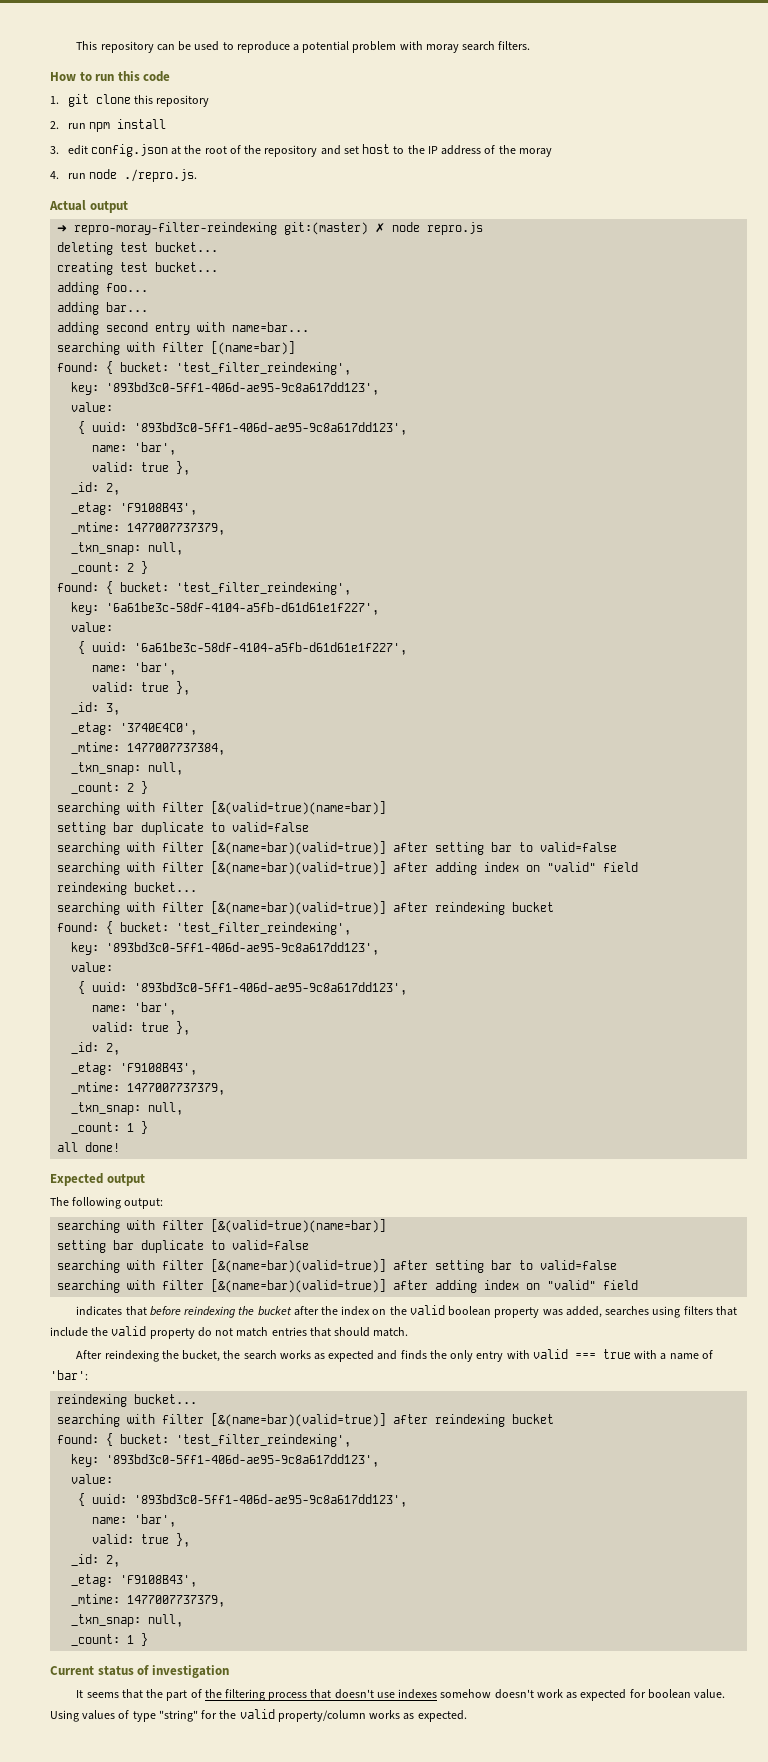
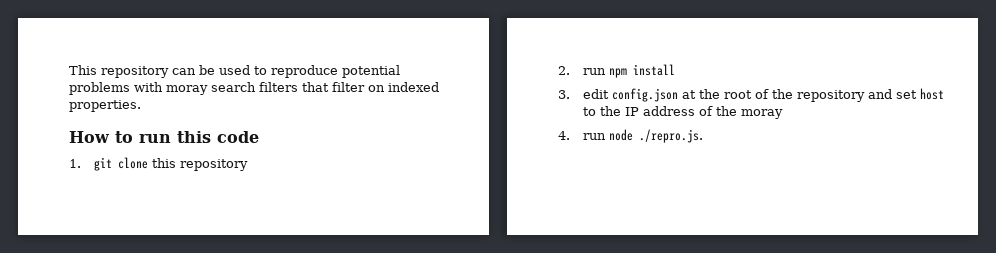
[292,41,531,53] a potential problem with moray search filters. -> [342,65,400,78] [69,82,439,95] [69,100,141,112] potential problems with moray search filters that filter on indexed properties.
[49,200,128,213] [57,222,484,235] [57,242,219,255] [57,262,219,275] [57,282,149,295] [57,302,149,315] [57,322,310,335] [57,341,296,355] [57,361,352,375] [71,382,380,395] [71,402,114,412] [78,421,408,435] [92,442,177,455] [92,461,191,475] [71,482,121,495] [71,502,198,515] [71,522,226,535] [71,542,184,555] [71,561,149,574] [57,581,352,595] [71,602,380,615] [71,622,114,632] [78,641,408,655] [92,662,177,675] [92,681,191,695] [71,702,121,715] [71,722,198,735] [71,742,226,755] [71,762,184,775] [71,781,149,794] [57,801,387,815] [57,822,310,835] [57,841,618,855] [57,861,639,875] [57,882,198,895] [57,901,555,915] [57,921,352,935] [71,942,380,955] [71,962,114,972] [78,981,408,995] [92,1002,177,1015] [92,1021,191,1035] [71,1042,121,1055] [71,1062,198,1075] [71,1082,226,1095] [71,1102,184,1115] [71,1121,149,1134] [57,1142,121,1152] [50,1173,145,1186] [50,1197,164,1209] [57,1219,387,1233] [57,1240,310,1253] [57,1259,618,1273] [57,1279,639,1293] [76,1305,737,1318] [50,1326,409,1339] [76,1349,713,1362] [50,1370,88,1380] [57,1394,198,1407] [57,1413,555,1427] [57,1433,352,1447] [71,1454,380,1467] [71,1474,114,1484] [78,1493,408,1507] [92,1514,177,1527] [92,1533,191,1547] [71,1554,121,1567] [71,1574,198,1587] [71,1594,226,1607] [71,1614,184,1627] [71,1633,149,1646] [50,1665,229,1678] [76,1689,726,1701] [50,1709,467,1722] // Actual output // ➜ repro-moray-filter-reindexing git:(master) ✗ node repro.js // deleting test bucket... // creating test bucket... // adding foo... // adding bar... // adding second entry with name=bar... // searching with filter [(name=bar)] // found: { bucket: 'test_filter_reindexing', // key: '893bd3c0-5ff1-406d-ae95-9c8a617dd123', // value: // { uuid: '893bd3c0-5ff1-406d-ae95-9c8a617dd123', // name: 'bar', // valid: true }, // _id: 2, // _etag: 'F9108B43', // _mtime: 1477007737379, // _txn_snap: null, // _count: 2 } // found: { bucket: 'test_filter_reindexing', // key: '6a61be3c-58df-4104-a5fb-d61d61e1f227', // value: // { uuid: '6a61be3c-58df-4104-a5fb-d61d61e1f227', // name: 'bar', // valid: true }, // _id: 3, // _etag: '3740E4C0', // _mtime: 1477007737384, // _txn_snap: null, // _count: 2 } // searching with filter [&(valid=true)(name=bar)] // setting bar duplicate to valid=false // searching with filter [&(name=bar)(valid=true)] after setting bar to valid=false // searching with filter [&(name=bar)(valid=true)] after adding index on "valid" field // reindexing bucket... // searching with filter [&(name=bar)(valid=true)] after reindexing bucket // found: { bucket: 'test_filter_reindexing', // key: '893bd3c0-5ff1-406d-ae95-9c8a617dd123', // value: // { uuid: '893bd3c0-5ff1-406d-ae95-9c8a617dd123', // name: 'bar', // valid: true }, // _id: 2, // _etag: 'F9108B43', // _mtime: 1477007737379, // _txn_snap: null, // _count: 1 } // all done! // Expected output // The following output: // searching with filter [&(valid=true)(name=bar)] // setting bar duplicate to valid=false // searching with filter [&(name=bar)(valid=true)] after setting bar to valid=false // searching with filter [&(name=bar)(valid=true)] after adding index on "valid" field // indicates that before reindexing the bucket after the index on the valid boolean property was added, searches using filters that include the valid property do not match entries that should match. // After reindexing the bucket, the search works as expected and finds the only entry with valid === true with a name of 'bar': // reindexing bucket... // searching with filter [&(name=bar)(valid=true)] after reindexing bucket // found: { bucket: 'test_filter_reindexing', // key: '893bd3c0-5ff1-406d-ae95-9c8a617dd123', // value: // { uuid: '893bd3c0-5ff1-406d-ae95-9c8a617dd123', // name: 'bar', // valid: true }, // _id: 2, // _etag: 'F9108B43', // _mtime: 1477007737379, // _txn_snap: null, // _count: 1 } // Current status of investigation // It seems that the part of the filtering process that doesn't use indexes somehow doesn't work as expected for boolean value. Using values of type "string" for the valid property/column works as expected. -> (703, 136) none

